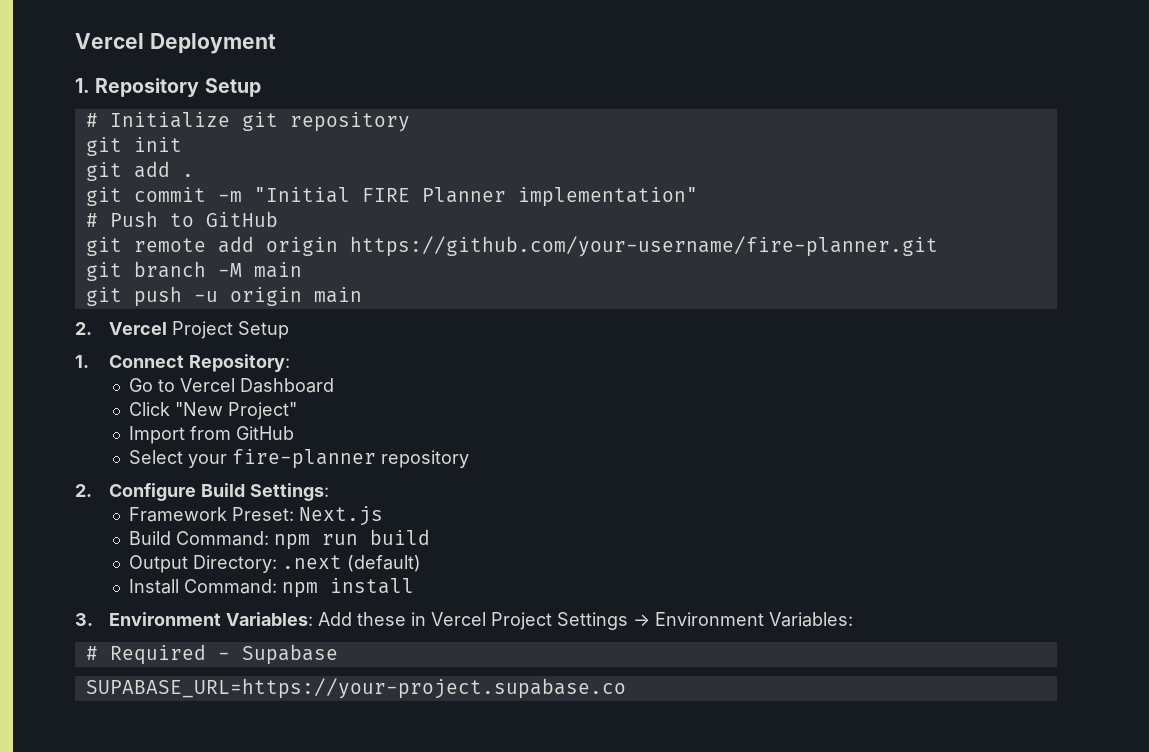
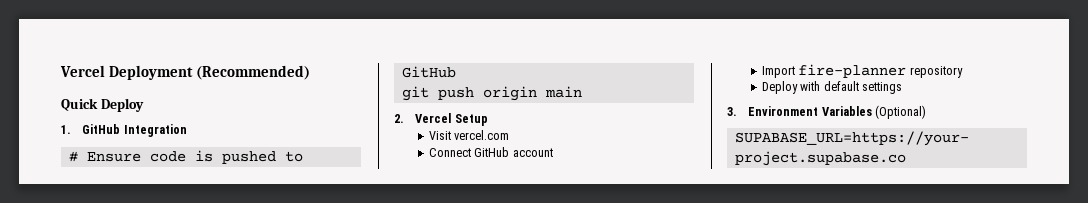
[75,78,261,97] [85,112,410,132] [85,137,182,156] [85,161,194,181] [85,187,698,207] [85,211,278,227] [85,236,938,257] [85,261,302,281] // 1. Repository Setup // # Initialize git repository // git init // git add . // git commit -m "Initial FIRE Planner implementation" // # Push to GitHub // git remote add origin https://github.com/your-username/fire-planner.git // git branch -M main -> [195,65,310,80] [61,98,144,112] [61,124,187,137] [68,150,303,164] [401,66,456,78] (Recommended) // Quick Deploy // 1. GitHub Integration // # Ensure code is pushed to GitHub
[193,291,218,302] -u -> (474, 93) none
[172,321,290,339] [75,354,291,372] [129,378,335,393] [129,402,298,420] [129,426,295,444] [129,449,470,469] [75,483,330,501] [129,506,384,526] [129,529,431,550] [129,555,422,573] [129,578,415,598] [75,612,854,630] [85,644,338,665] Project Setup // 1. Connect Repository: // Go to Vercel Dashboard // Click "New Project" // Import from GitHub // Select your fire-planner repository // 2. Configure Build Settings: // Framework Preset: Next.js // Build Command: npm run build // Output Directory: .next (default) // Install Command: npm install // 3. Environment Variables: Add these in Vercel Project Settings → Environment Variables: // # Required - Supabase -> [454,114,488,126] [428,130,510,140] [428,147,553,157] [761,64,963,78] [761,81,903,94] [727,105,926,119] Setup // Visit vercel.com // Connect GitHub account // Import fire-planner repository // Deploy with default settings // 3. Environment Variables (Optional)

